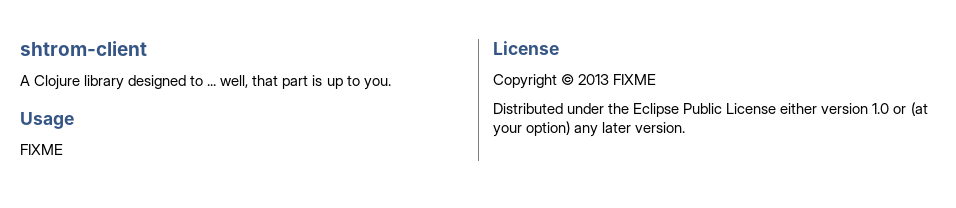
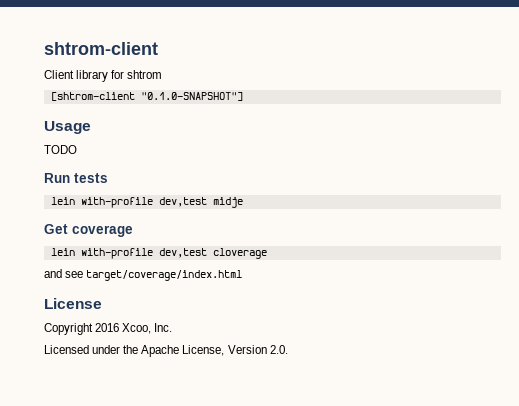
[20,75,391,90] [20,112,74,129] [20,144,63,155] [493,41,559,55] [493,74,657,89] [493,102,928,117] [493,121,686,137] A Clojure library designed to ... well, that part is up to you. // Usage // FIXME // License // Copyright © 2013 FIXME // Distributed under the Eclipse Public License either version 1.0 or (at your option) any later version. -> [44,70,163,82] [50,92,243,101] [44,121,91,134] [44,145,77,154] [44,173,108,183] [50,197,243,208] [44,224,133,237] [50,248,267,259] [44,269,243,281] [44,298,102,309] [44,323,173,335] [44,345,288,357] Client library for shtrom // [shtrom-client "0.1.0-SNAPSHOT"] // Usage // TODO // Run tests // lein with-profile dev,test midje // Get coverage // lein with-profile dev,test cloverage // and see target/coverage/index.html // License // Copyright 2016 Xcoo, Inc. // Licensed under the Apache License, Version 2.0.

